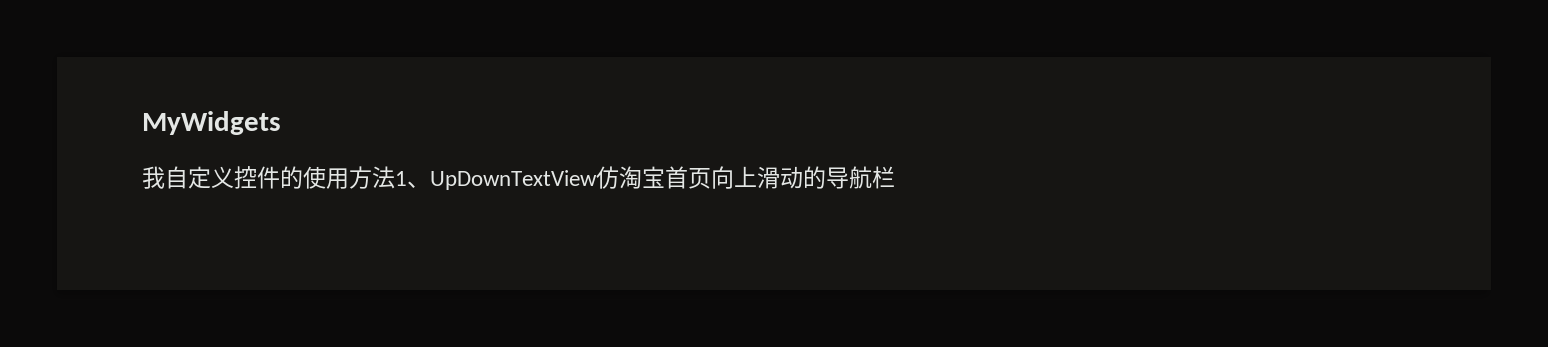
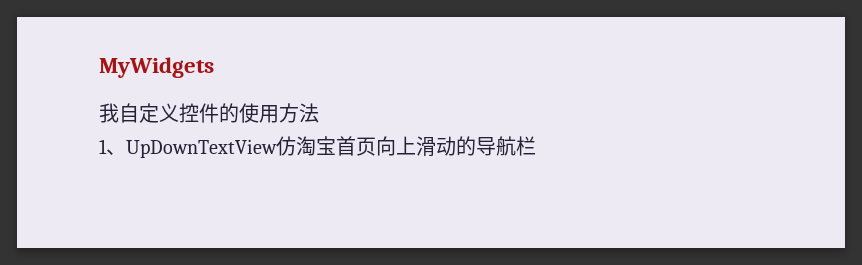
(395, 177) none -> (319, 113) //

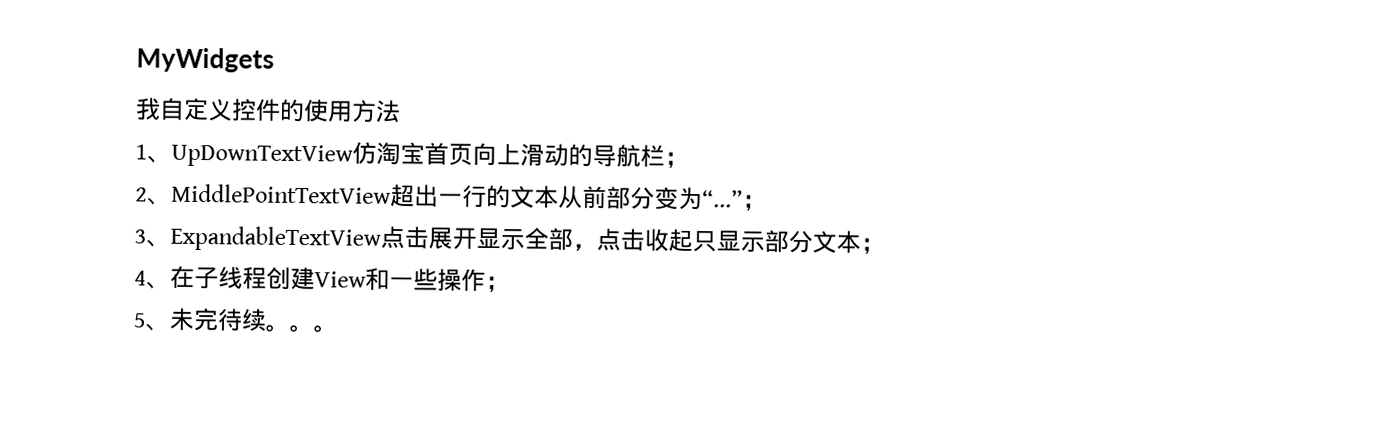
(536, 146) none -> [664,151,689,169] [135,183,767,212] [134,225,885,255] [134,265,510,294] [133,307,338,333] ； // 2、MiddlePointTextView超出一行的文本从前部分变为“...”； // 3、ExpandableTextView点击展开显示全部，点击收起只显示部分文本； // 4、在子线程创建View和一些操作； // 5、未完待续。。。

